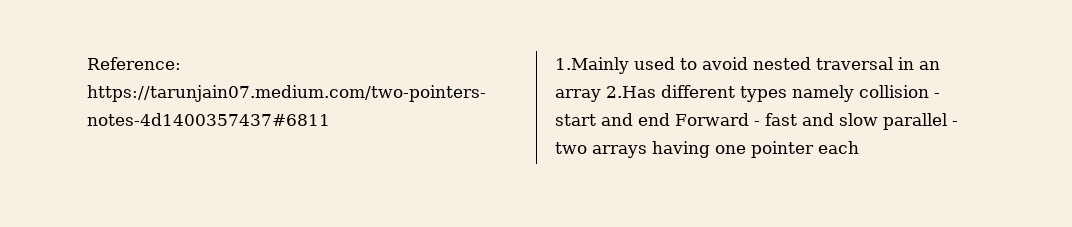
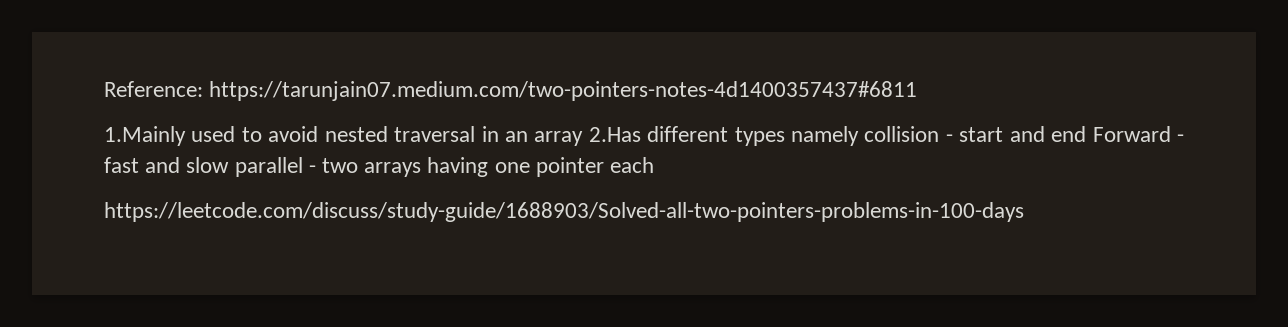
(859, 147) none -> [104,202,1024,222] // https://leetcode.com/discuss/study-guide/1688903/Solved-all-two-pointers-problems-in-100-days

